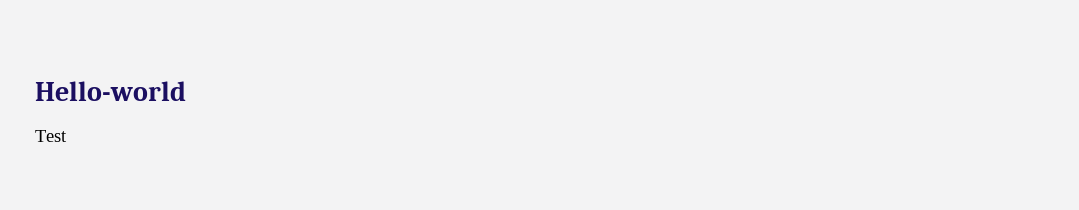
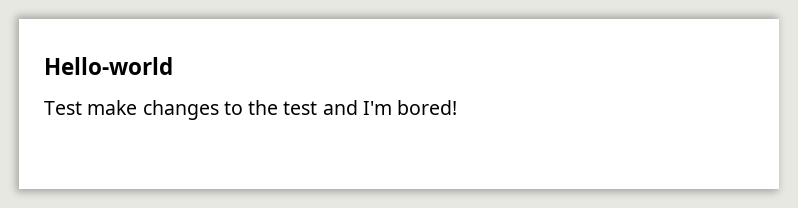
(67, 136) none -> [87,100,458,120] make changes to the test and I'm bored!

